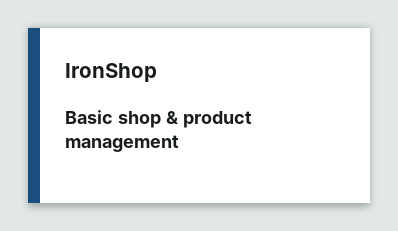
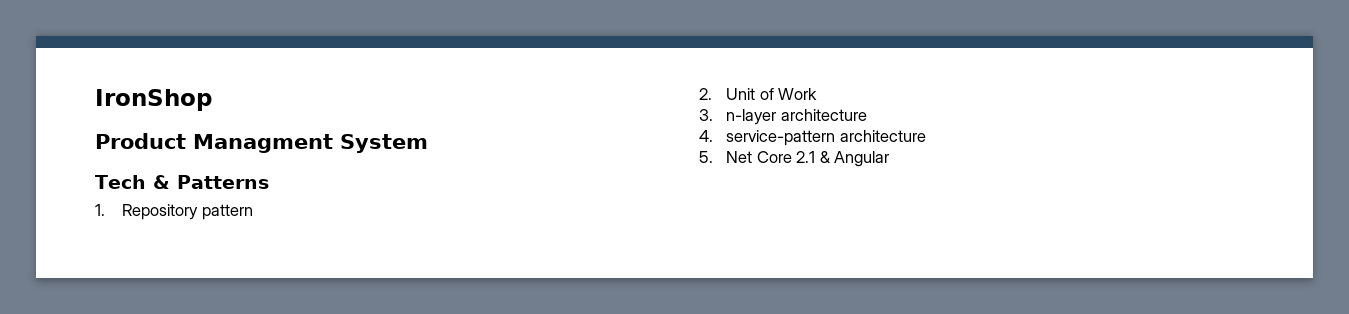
[65,110,252,128] [65,135,179,152] Basic shop & product management -> [95,133,428,153] [95,175,269,189] [95,204,253,220] [699,88,818,100] [699,109,867,125] [699,130,926,146] [699,151,890,167] Product Managment System // Tech & Patterns // 1. Repository pattern // 2. Unit of Work // 3. n-layer architecture // 4. service-pattern architecture // 5. Net Core 2.1 & Angular

